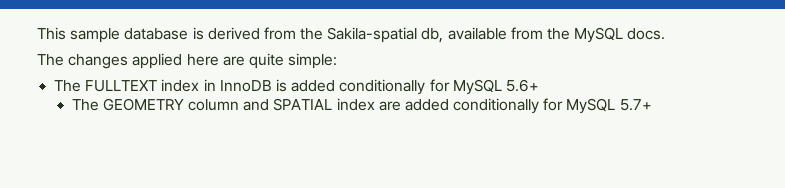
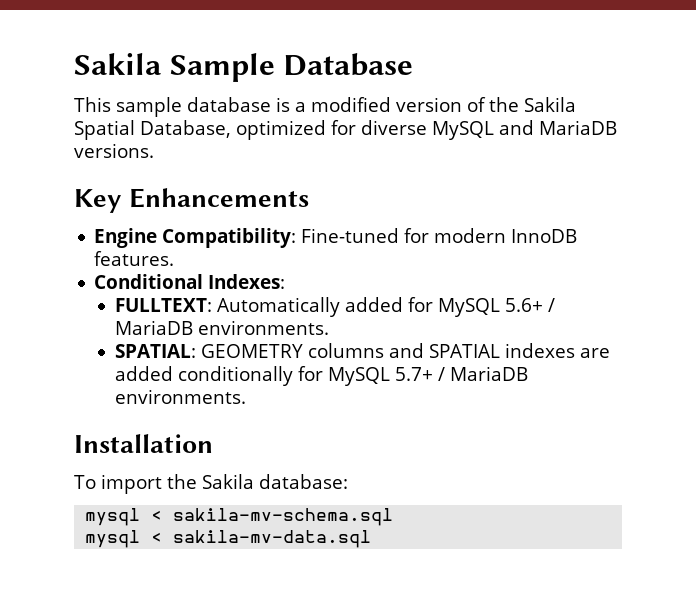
(37, 33) none -> [74,53,414,82] Sakila Sample Database //
[207,27,666,43] [37,53,338,69] [54,79,539,95] [71,98,239,111] derived from the Sakila-spatial db, available from the MySQL docs. // The changes applied here are quite simple: // The FULLTEXT index in InnoDB is added conditionally for MySQL 5.6+ // The GEOMETRY column -> [295,97,576,112] [74,120,617,140] [74,143,154,158] [74,188,310,213] [94,228,578,248] [94,251,175,266] [94,274,286,289] [114,297,555,317] [114,320,329,335] [114,343,384,358] a modified version of the Sakila Spatial Database, optimized for diverse MySQL and MariaDB versions. // Key Enhancements // Engine Compatibility: Fine-tuned for modern InnoDB features. // Conditional Indexes: // FULLTEXT: Automatically added for MySQL 5.6+ / MariaDB environments. // SPATIAL: GEOMETRY columns
[336,98,375,111] index -> [504,343,575,358] indexes
(652, 105) none -> [437,366,528,381] [114,389,246,404] [74,434,213,453] [74,474,348,494] [85,508,394,526] [85,530,372,548] / MariaDB environments. // Installation // To import the Sakila database: // mysql < sakila-mv-schema.sql // mysql < sakila-mv-data.sql

